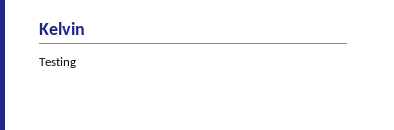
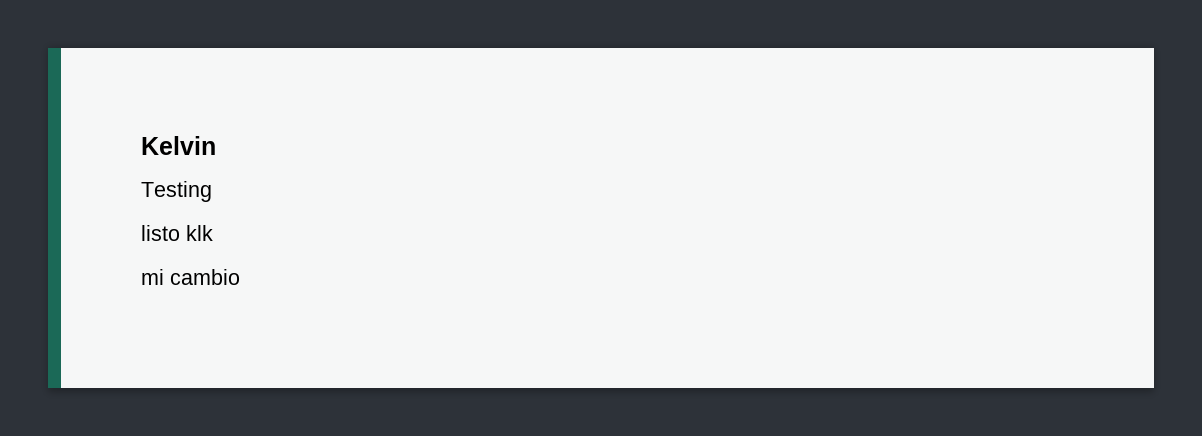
(76, 62) none -> [141,225,213,241] [141,269,240,285] // listo klk // mi cambio

